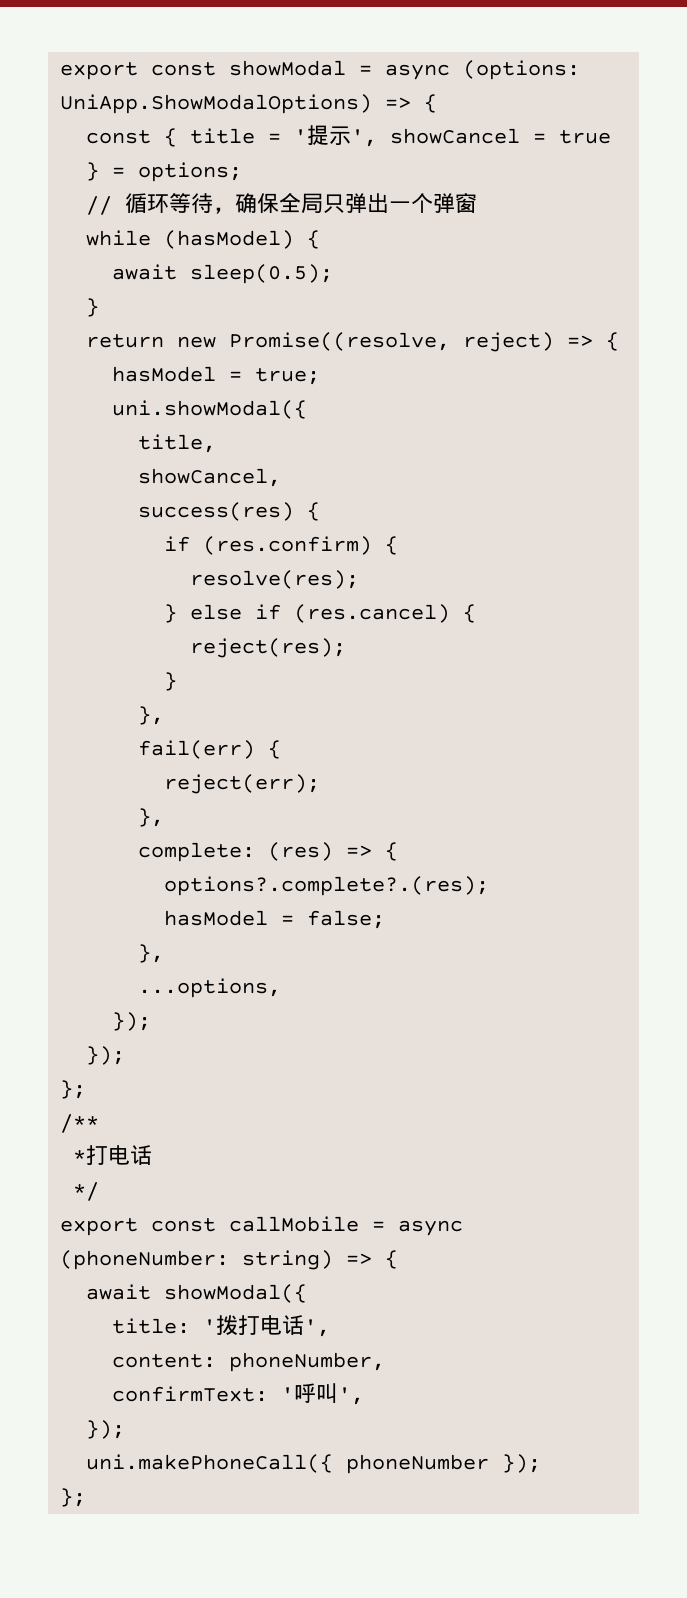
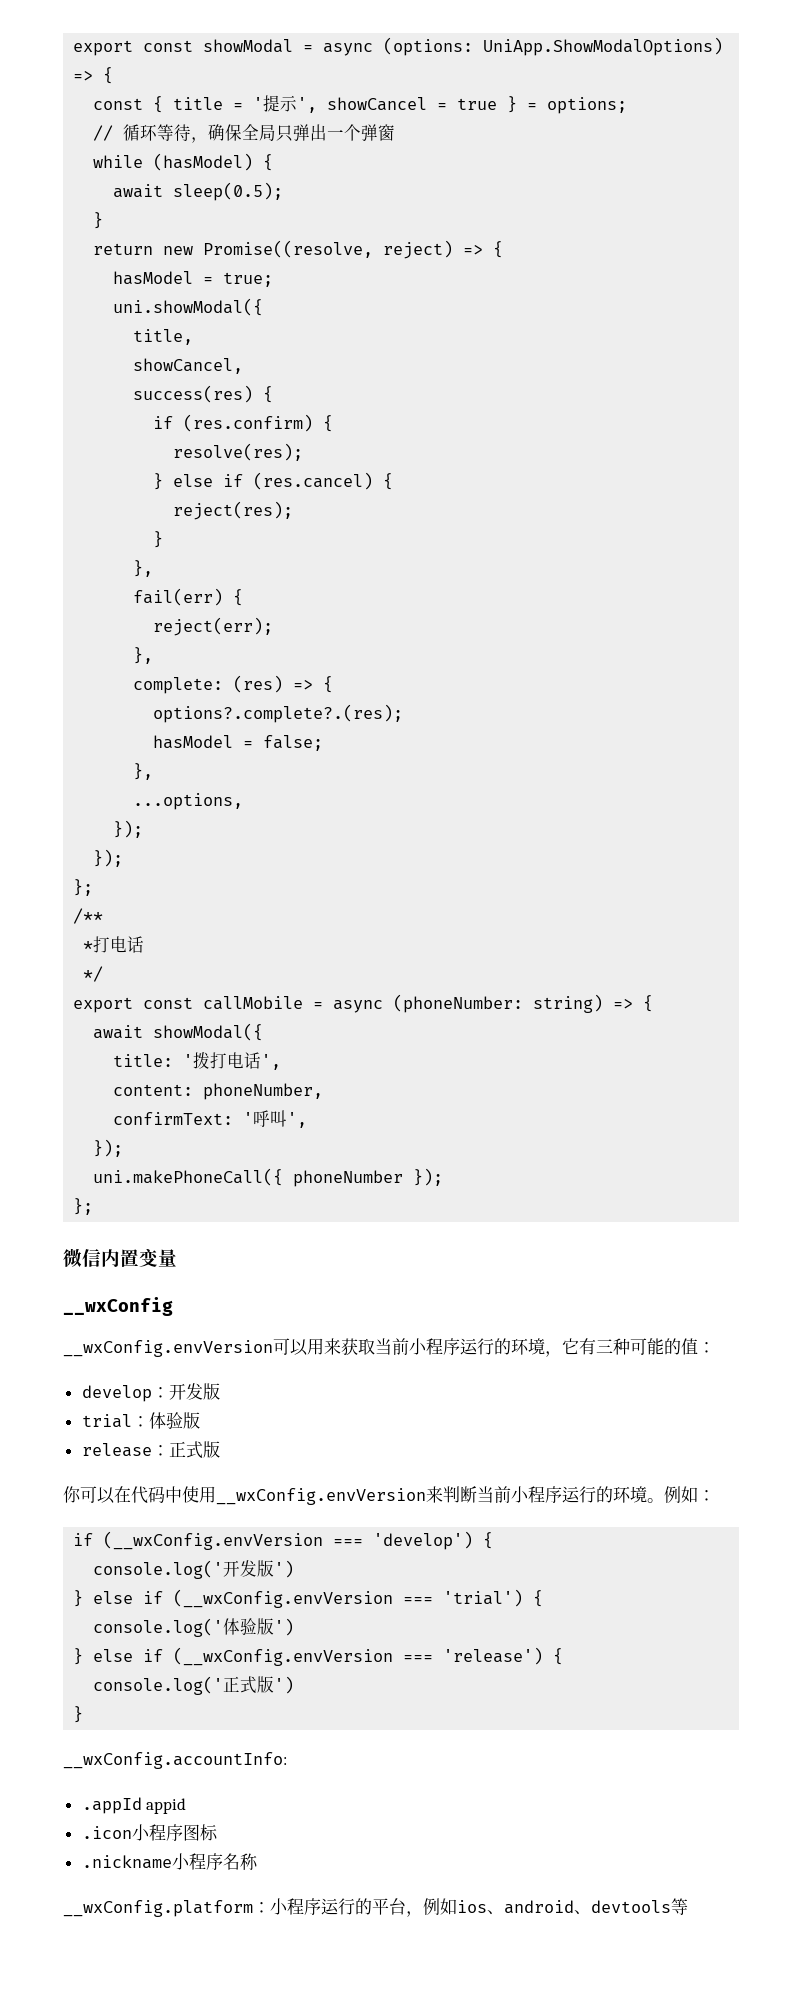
(86, 1497) none -> [63,1248,177,1267] [63,1297,173,1316] [63,1338,715,1357] [81,1383,220,1402] [81,1412,200,1429] [81,1441,220,1459] [63,1486,715,1505] [73,1531,494,1550] [93,1560,295,1579] [73,1589,544,1608] [93,1618,295,1637] [73,1647,564,1666] [93,1676,295,1695] [73,1706,84,1723] [63,1752,287,1769] [81,1797,187,1814] [81,1824,218,1841] [81,1853,258,1870] [63,1898,688,1917] // 微信内置变量 // __wxConfig // __wxConfig.envVersion可以用来获取当前小程序运行的环境，它有三种可能的值： // develop：开发版 // trial：体验版 // release：正式版 // 你可以在代码中使用__wxConfig.envVersion来判断当前小程序运行的环境。例如： // if (__wxConfig.envVersion === 'develop') { // console.log('开发版') // } else if (__wxConfig.envVersion === 'trial') { // console.log('体验版') // } else if (__wxConfig.envVersion === 'release') { // console.log('正式版') // } // __wxConfig.accountInfo: // .appId appid // .icon小程序图标 // .nickname小程序名称 // __wxConfig.platform：小程序运行的平台，例如ios、android、devtools等

